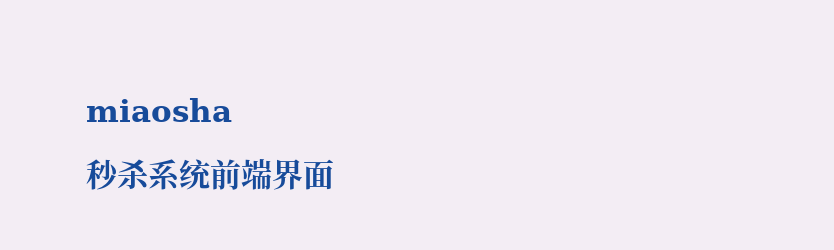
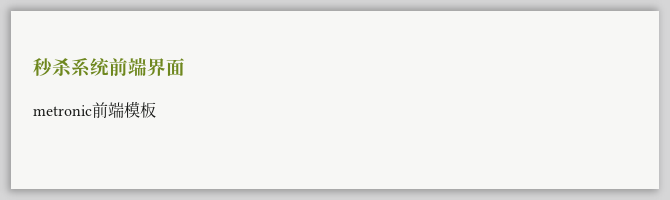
[86,98,232,122] miaosha // -> (33, 67) none
(334, 174) none -> [33,101,156,118] // metronic前端模板

